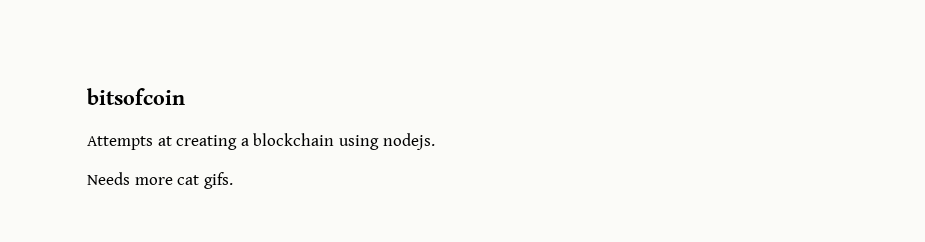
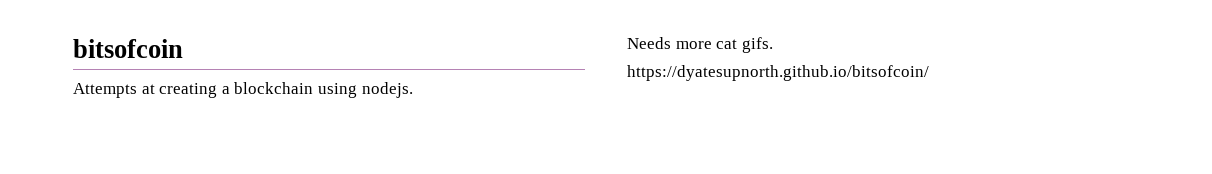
(233, 180) none -> [627,65,929,81] // https://dyatesupnorth.github.io/bitsofcoin/

